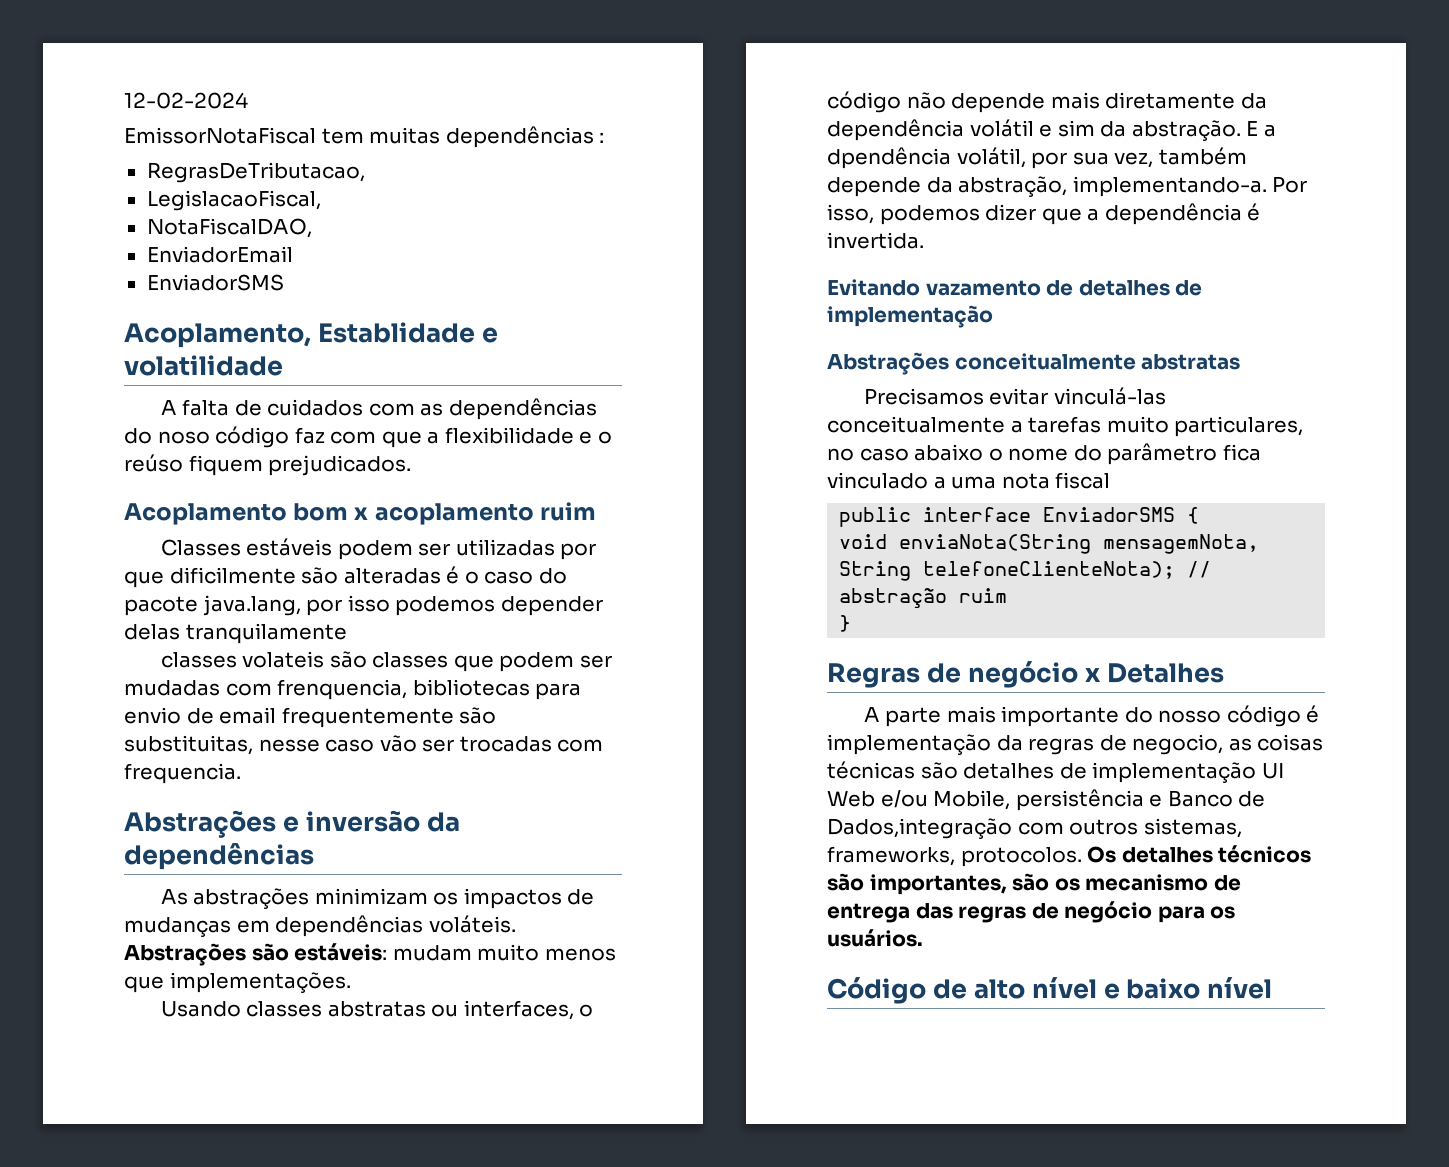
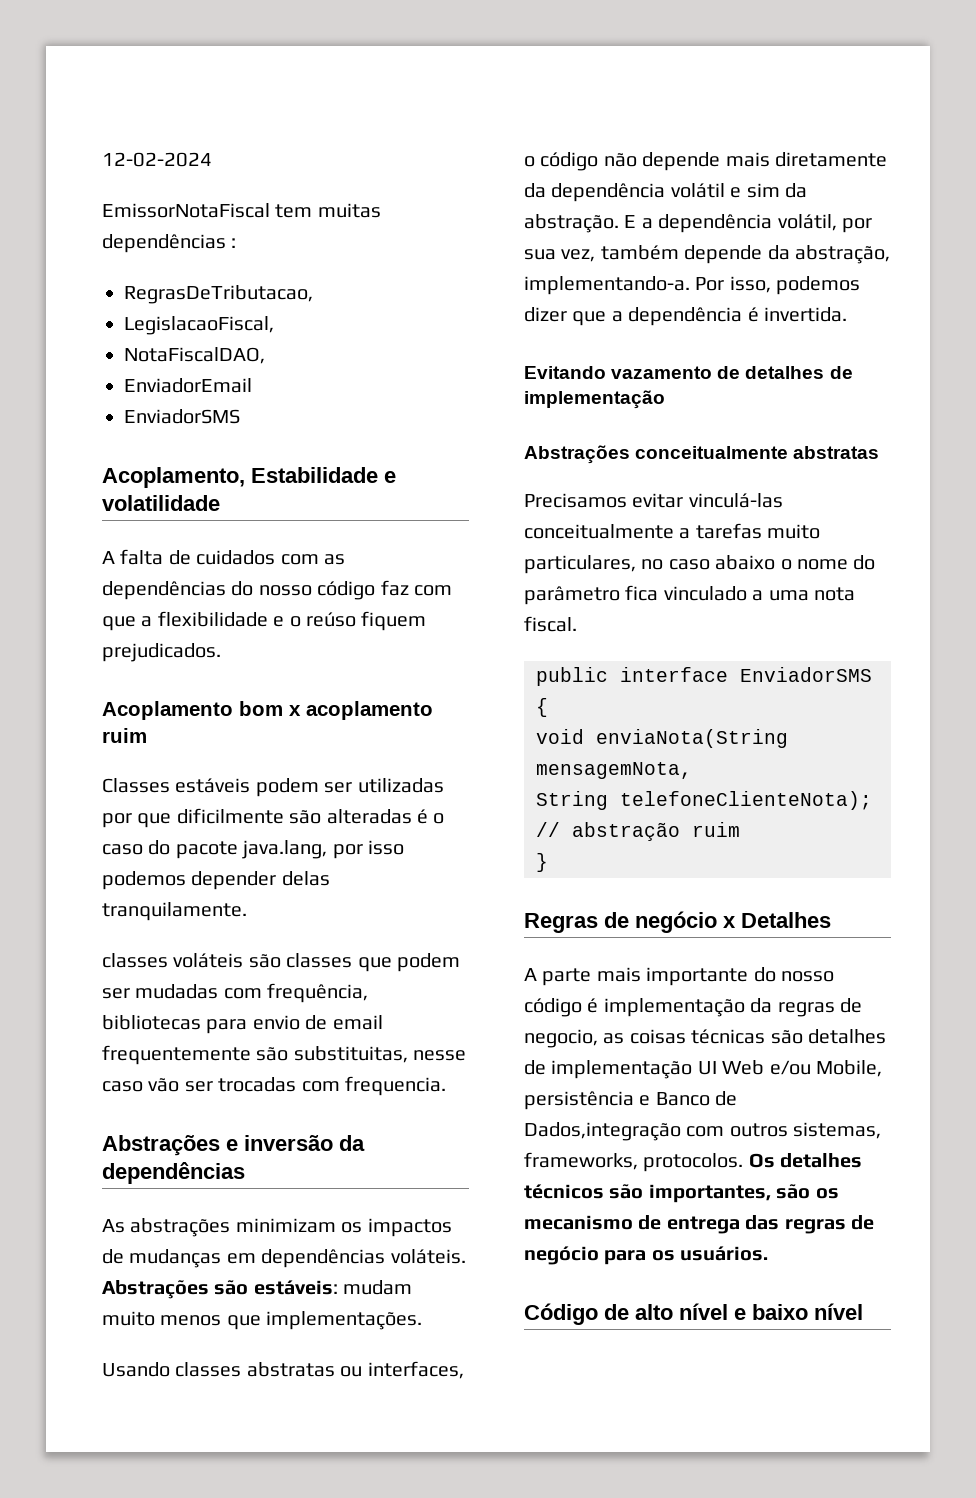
[317,322,475,343] Establidade -> [251,467,378,483] Estabilidade
[157,431,210,444] noso -> [258,585,312,596] nosso
[185,623,347,644] [160,651,325,668] tranquilamente // classes volateis -> [102,902,247,921] [102,953,244,968] tranquilamente. // classes voláteis
[277,679,408,700] frenquencia, -> [267,983,369,1003] frequência,
[827,147,951,169] dpendência -> [658,214,773,233] dependência
[1055,472,1111,489] fiscal -> [524,616,577,632] fiscal.

